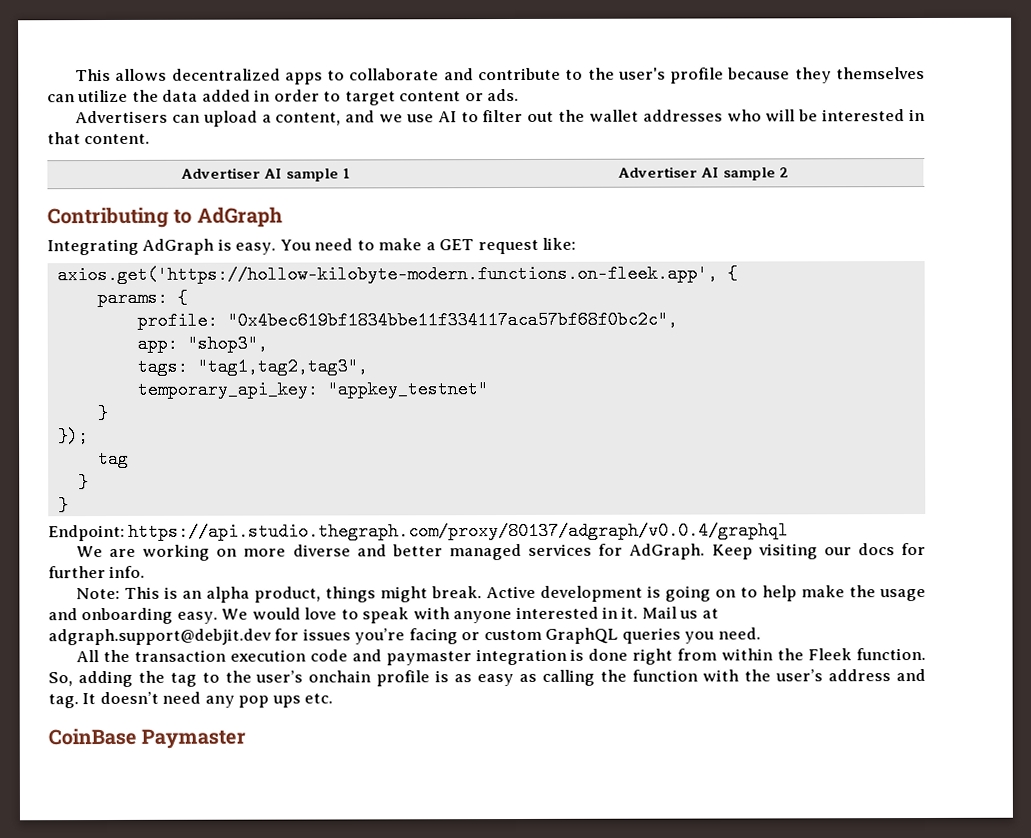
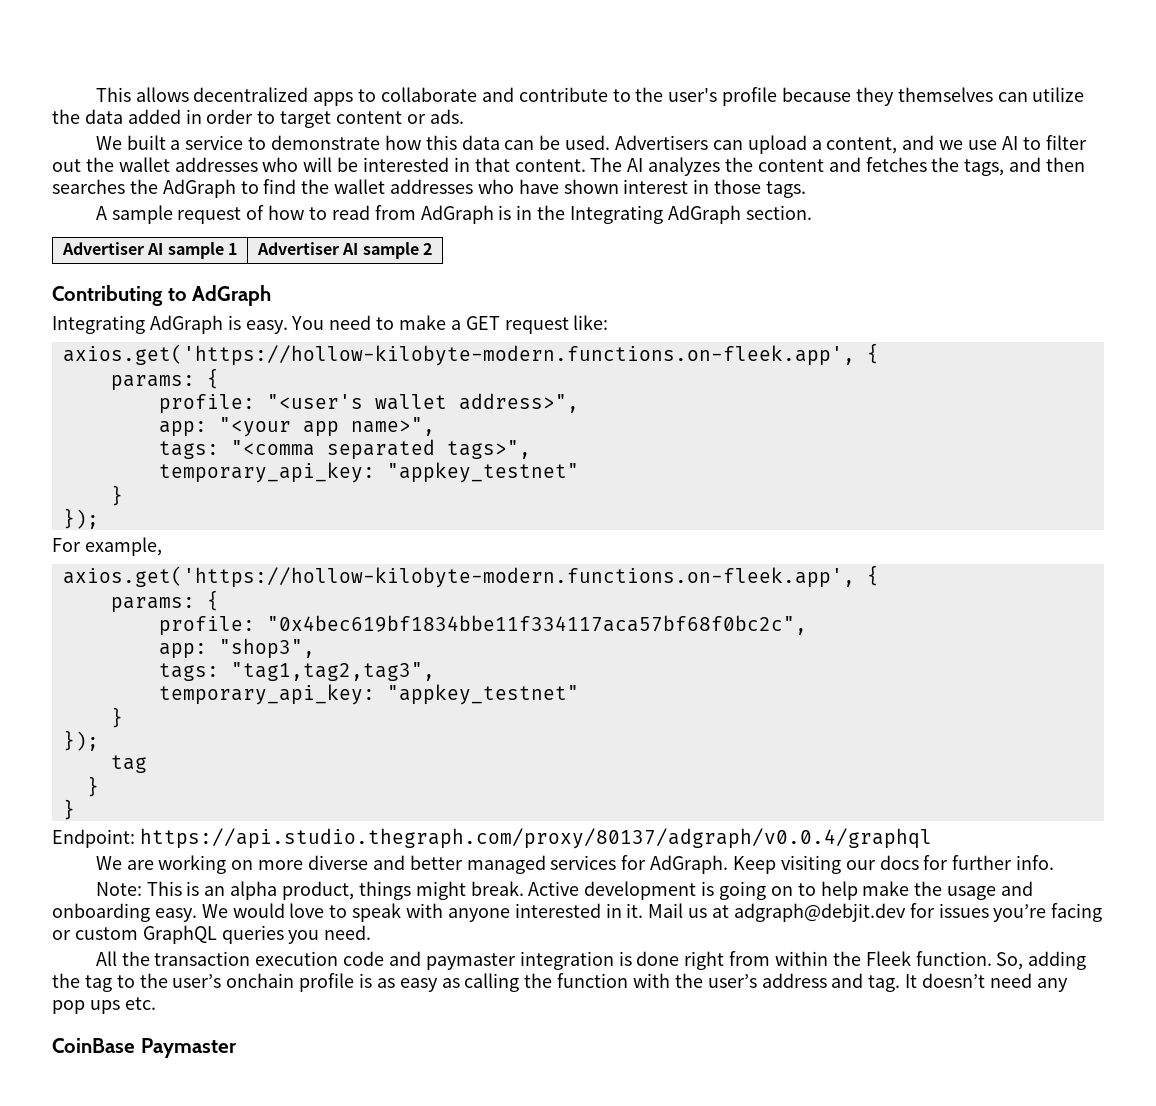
(520, 95) none -> [95,135,611,150] We built a service to demonstrate how this data can be used.
(151, 139) none -> [590,157,1086,176] [52,179,807,198] [95,205,812,224] The AI analyzes the content and fetches the tags, and then searches the AdGraph to find the wallet addresses who have shown interest in those tags. // A sample request of how to read from AdGraph is in the Integrating AdGraph section.
(188, 297) none -> [158,393,579,414] [158,417,435,437] [158,439,531,460] [158,462,579,483] [110,485,123,506] [62,508,99,529] [52,537,162,556] [62,565,879,588] [110,590,219,613] // profile: "<user's wallet address>", // app: "<your app name>", // tags: "<comma separated tags>", // temporary_api_key: "appkey_testnet" // } // }); // For example, // axios.get('https://hollow-kilobyte-modern.functions.on-fleek.app', { // params: {
[48,628,272,646] adgraph.support@debjit.dev -> [733,903,906,922] adgraph@debjit.dev

